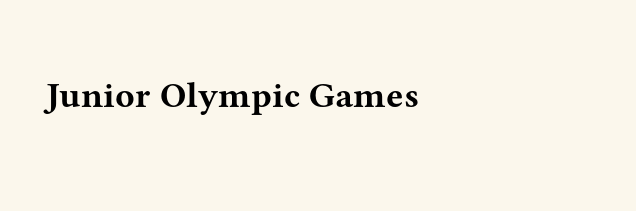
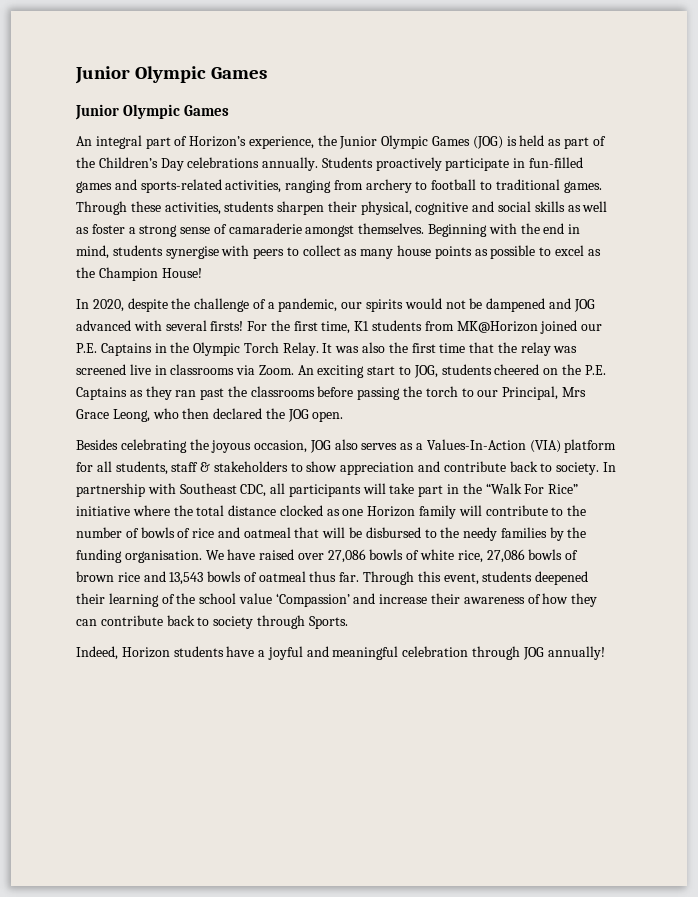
[43,82,420,115] Junior Olympic Games -> [75,66,268,84] [75,104,230,120] [76,135,606,149] [76,157,584,171] [76,179,602,193] [76,201,608,215] [76,223,581,237] [76,245,601,259] [76,267,202,281] [76,298,595,312] [76,320,603,334] [76,342,578,356] [76,364,606,378] [76,386,586,400] [76,408,344,422] [76,439,617,453] [76,461,616,475] [76,483,579,497] [76,505,587,519] [76,527,587,541] [76,549,579,563] [76,571,589,585] [76,593,598,607] [76,615,348,629] [76,646,605,660] Junior Olympic Games // Junior Olympic Games // An integral part of Horizon’s experience, the Junior Olympic Games (JOG) is held as part of the Children’s Day celebrations annually. Students proactively participate in fun-filled games and sports-related activities, ranging from archery to football to traditional games. Through these activities, students sharpen their physical, cognitive and social skills as well as foster a strong sense of camaraderie amongst themselves. Beginning with the end in mind, students synergise with peers to collect as many house points as possible to excel as the Champion House! // In 2020, despite the challenge of a pandemic, our spirits would not be dampened and JOG advanced with several firsts! For the first time, K1 students from MK@Horizon joined our P.E. Captains in the Olympic Torch Relay. It was also the first time that the relay was screened live in classrooms via Zoom. An exciting start to JOG, students cheered on the P.E. Captains as they ran past the classrooms before passing the torch to our Principal, Mrs Grace Leong, who then declared the JOG open. // Besides celebrating the joyous occasion, JOG also serves as a Values-In-Action (VIA) platform for all students, staff & stakeholders to show appreciation and contribute back to society. In partnership with Southeast CDC, all participants will take part in the “Walk For Rice” initiative where the total distance clocked as one Horizon family will contribute to the number of bowls of rice and oatmeal that will be disbursed to the needy families by the funding organisation. We have raised over 27,086 bowls of white rice, 27,086 bowls of brown rice and 13,543 bowls of oatmeal thus far. Through this event, students deepened their learning of the school value ‘Compassion’ and increase their awareness of how they can contribute back to society through Sports. // Indeed, Horizon students have a joyful and meaningful celebration through JOG annually!

